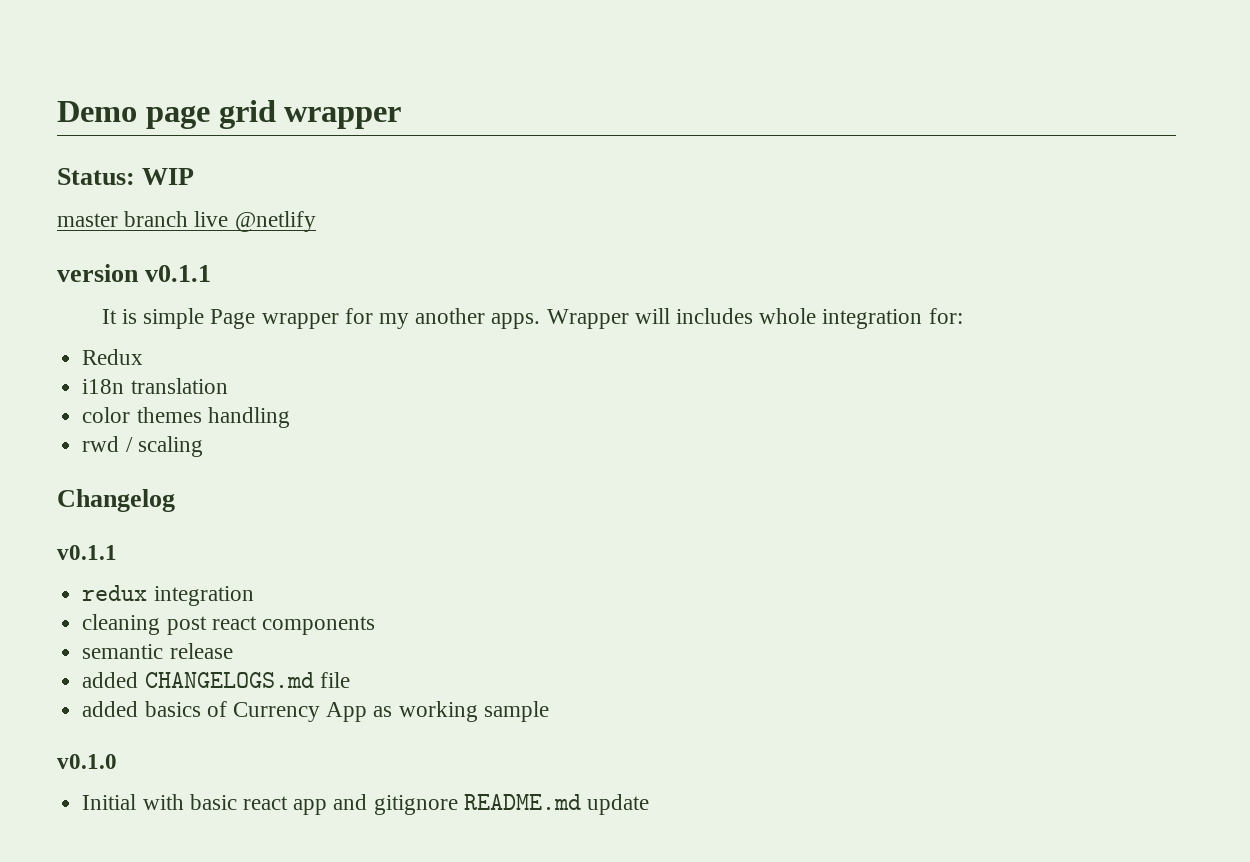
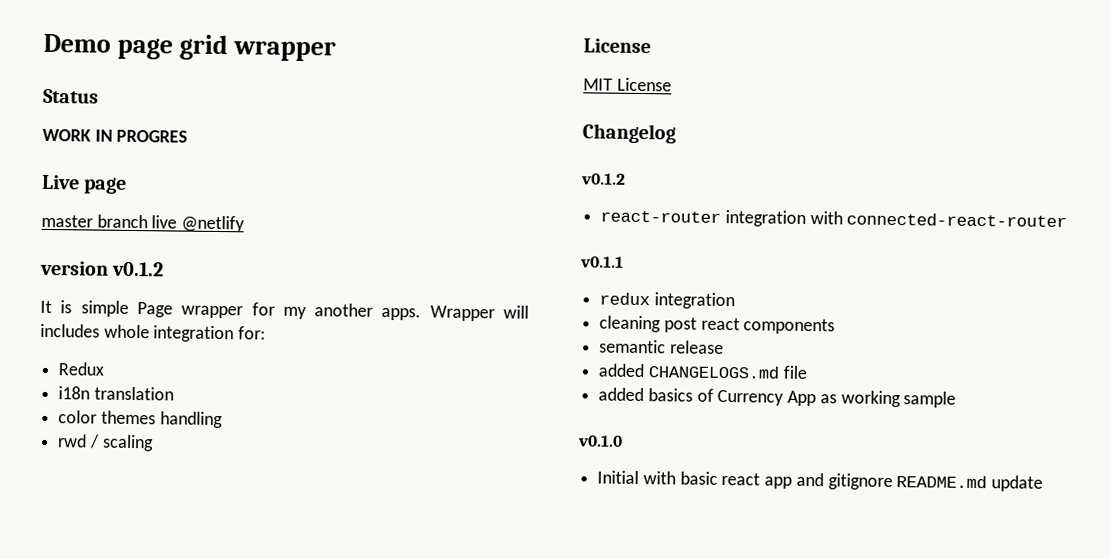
[57,168,195,185] Status: WIP -> [43,88,99,104] [42,128,189,143] [42,174,128,194] Status // WORK IN PROGRES // Live page
[145,265,212,282] v0.1.1 -> [112,261,165,277] v0.1.2
[57,489,175,512] Changelog -> [583,38,651,54] [583,77,672,92] [582,123,676,144] [581,173,626,185] [600,210,1068,228] License // MIT License // Changelog // v0.1.2 // react-router integration with connected-react-router

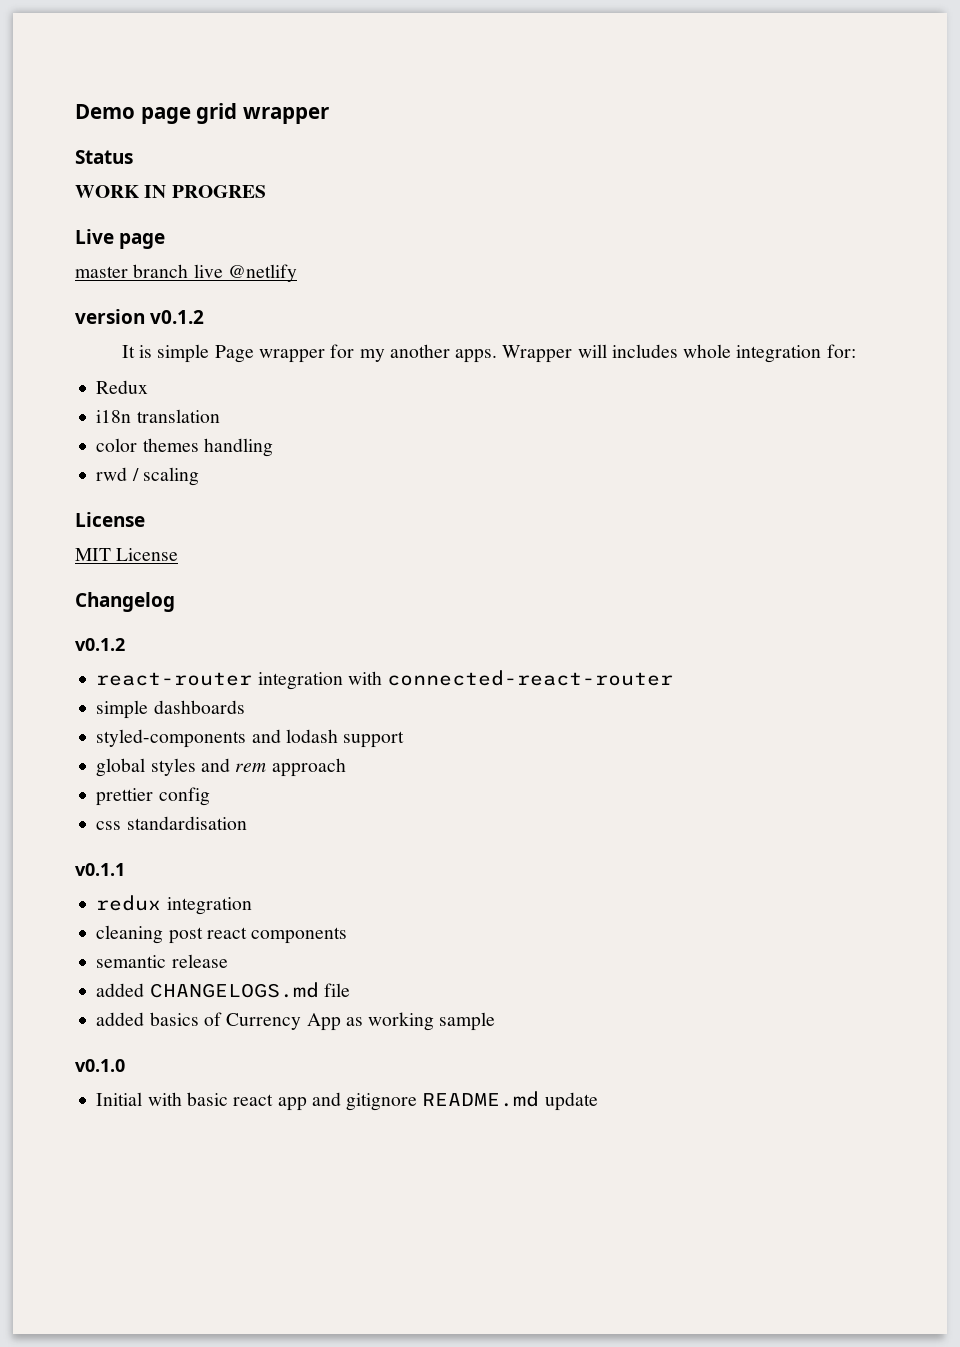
(1068, 220) none -> [96,700,245,719] [96,729,405,748] [96,758,346,777] [96,787,210,806] [96,816,247,830] // simple dashboards // styled-components and lodash support // global styles and rem approach // prettier config // css standardisation

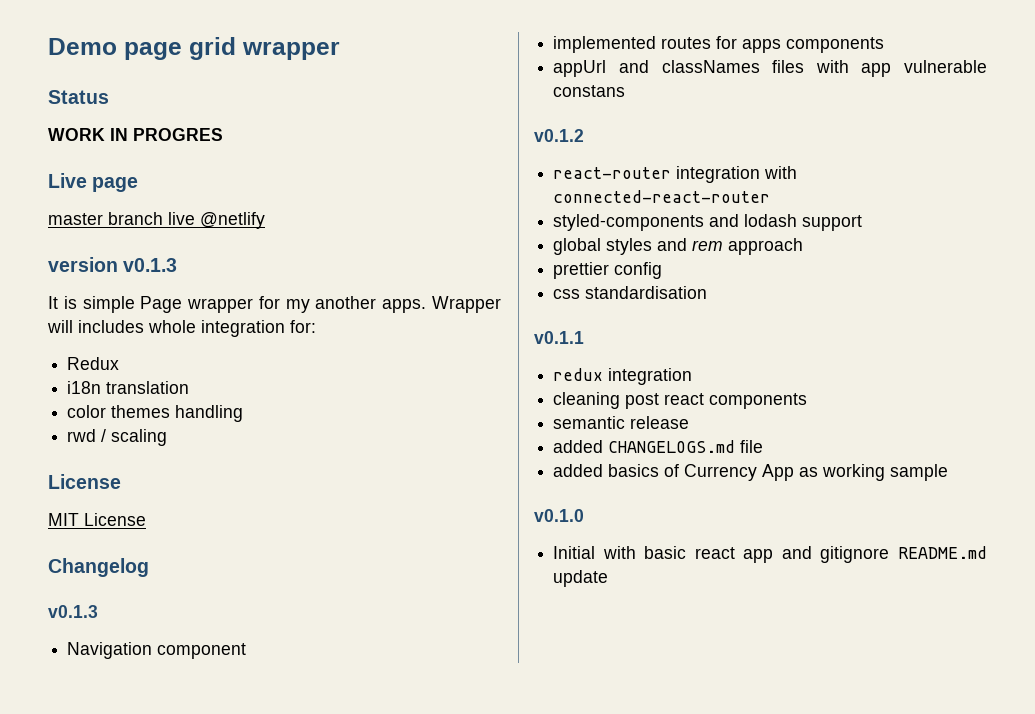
[150,310,205,324] v0.1.2 -> [123,258,178,272] v0.1.3
(175, 602) none -> [48,605,98,618] [67,642,247,659] [553,36,885,53] [553,60,987,77] [553,85,626,97] // v0.1.3 // Navigation component // implemented routes for apps components // appUrl and classNames files with app vulnerable constans
[96,700,245,719] // simple dashboards -> (771, 196) none

